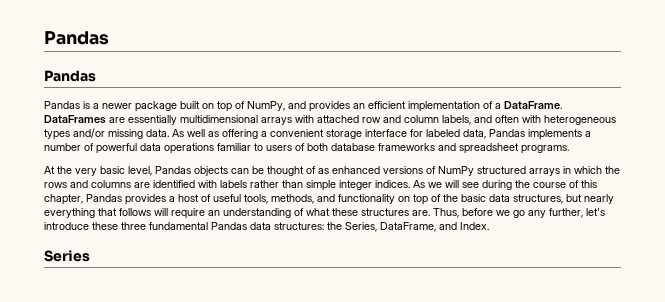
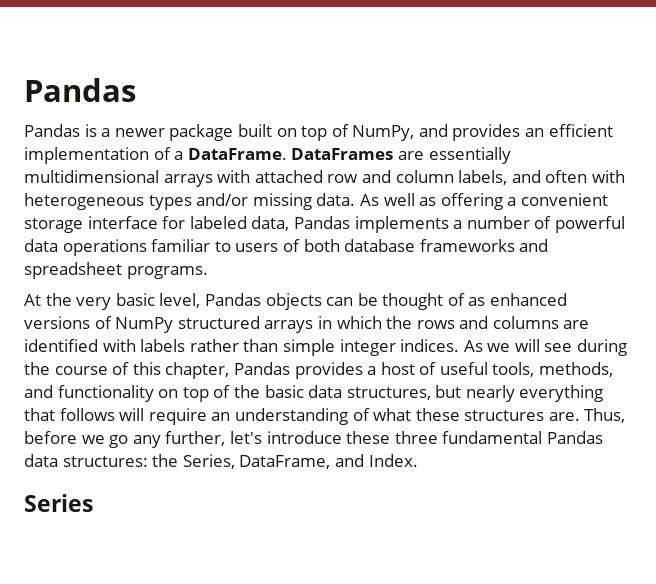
[44,31,109,45] [44,70,96,82] [44,101,80,109] Pandas // Pandas // Pandas -> [24,78,136,102] [24,124,80,137] Pandas // Pandas

